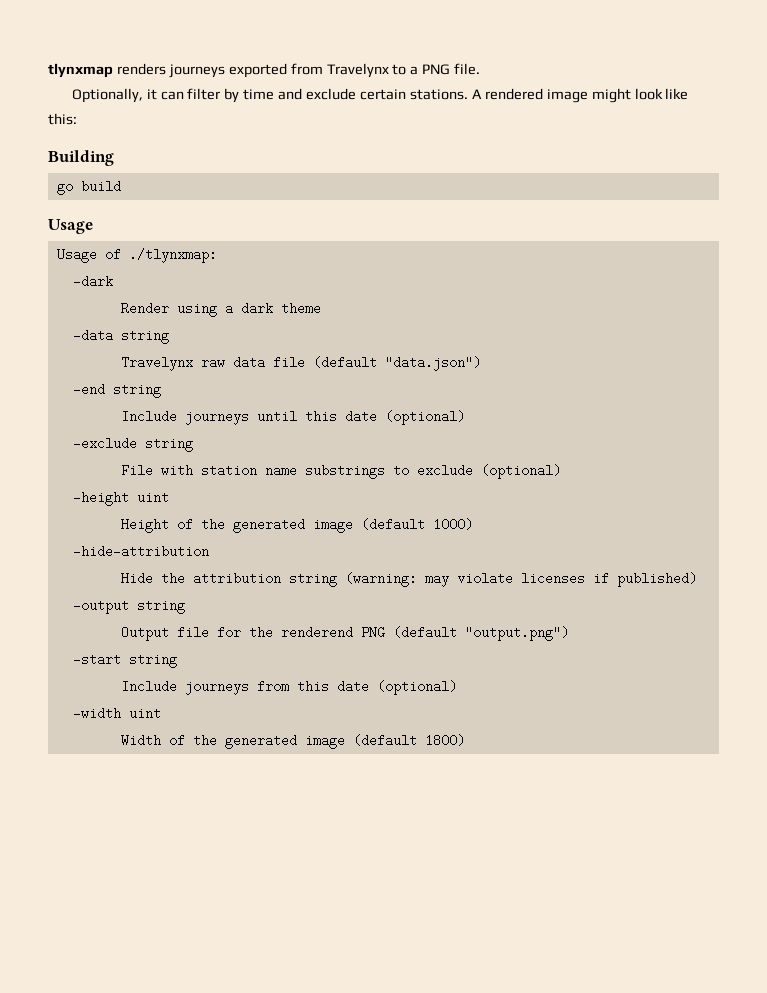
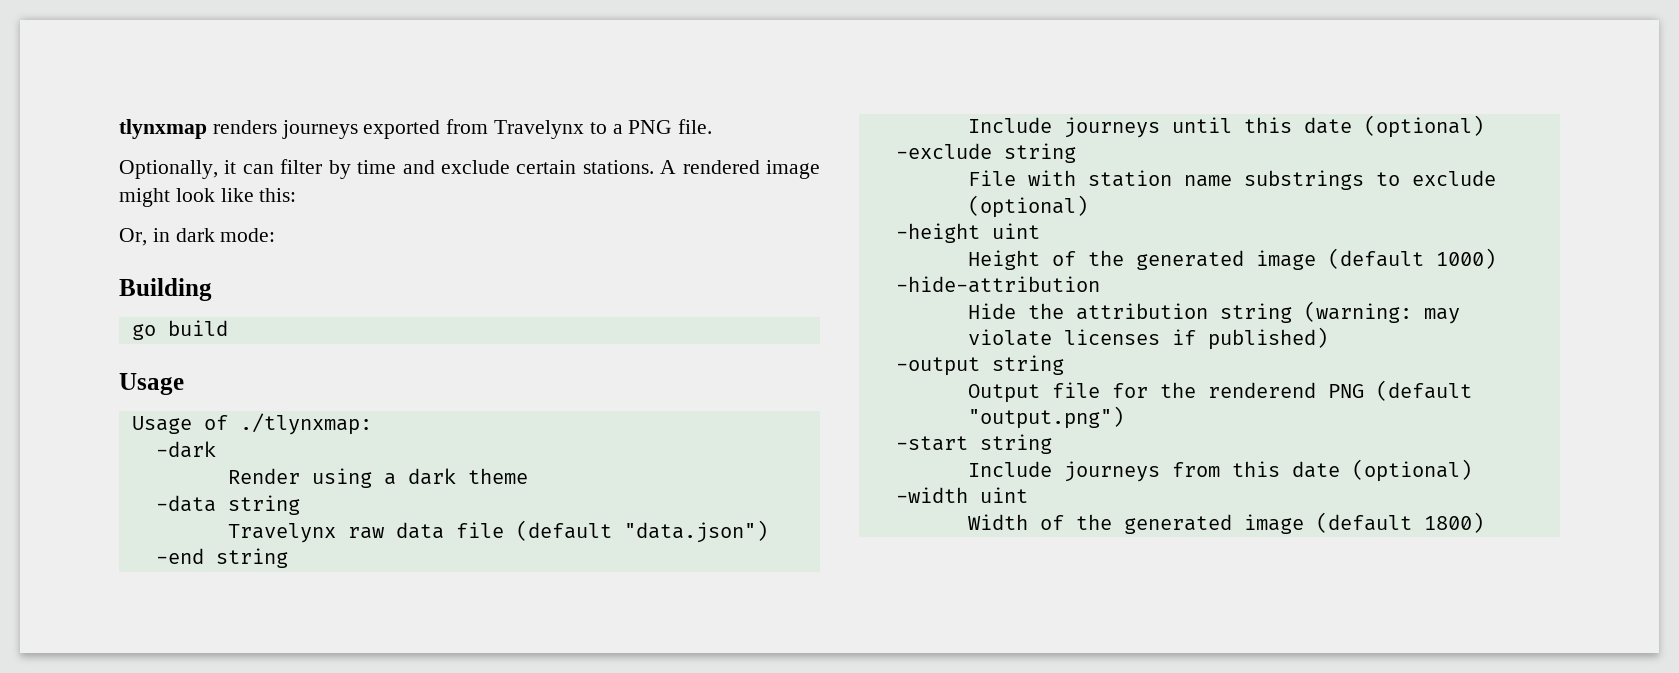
(77, 119) none -> [119,228,276,246] // Or, in dark mode:

